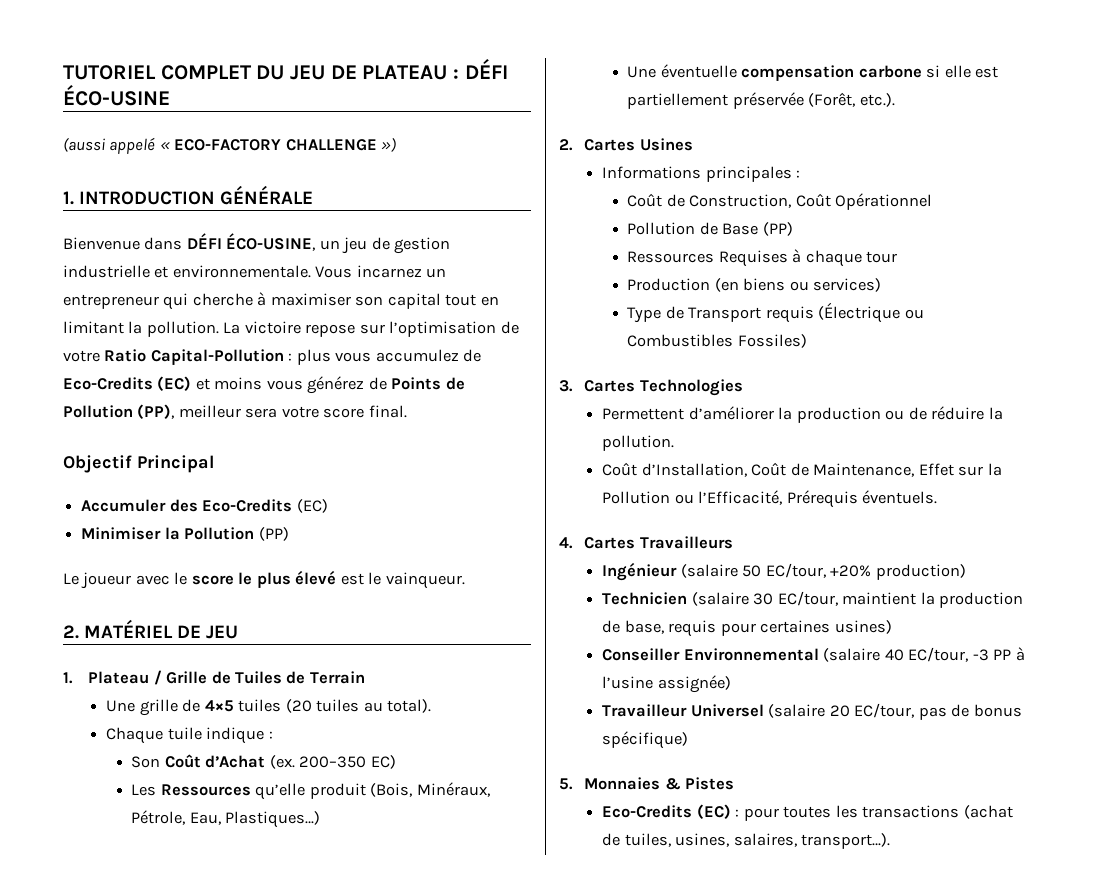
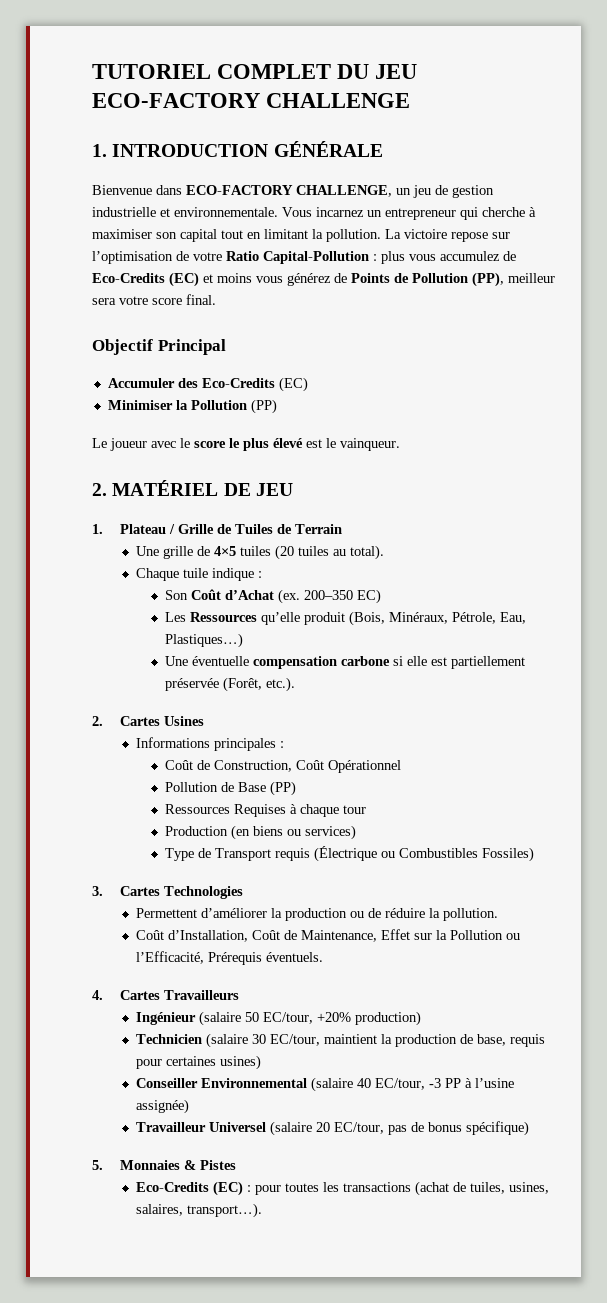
[330,59,508,80] [63,85,170,106] [63,137,170,154] DE PLATEAU : DÉFI ÉCO-USINE // (aussi appelé « -> (418, 71) none
[381,137,397,152] ») -> (411, 100) none
[186,233,316,251] DÉFI ÉCO-USINE, -> [186,185,392,197] ECO-FACTORY CHALLENGE,

